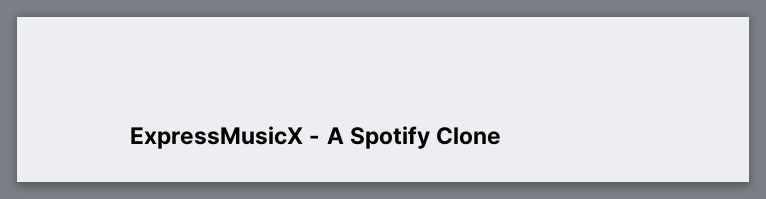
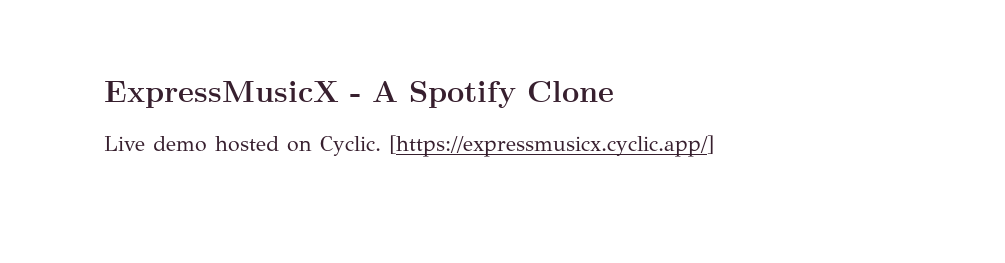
(502, 136) none -> [104,135,714,157] // Live demo hosted on Cyclic. [https://expressmusicx.cyclic.app/]

